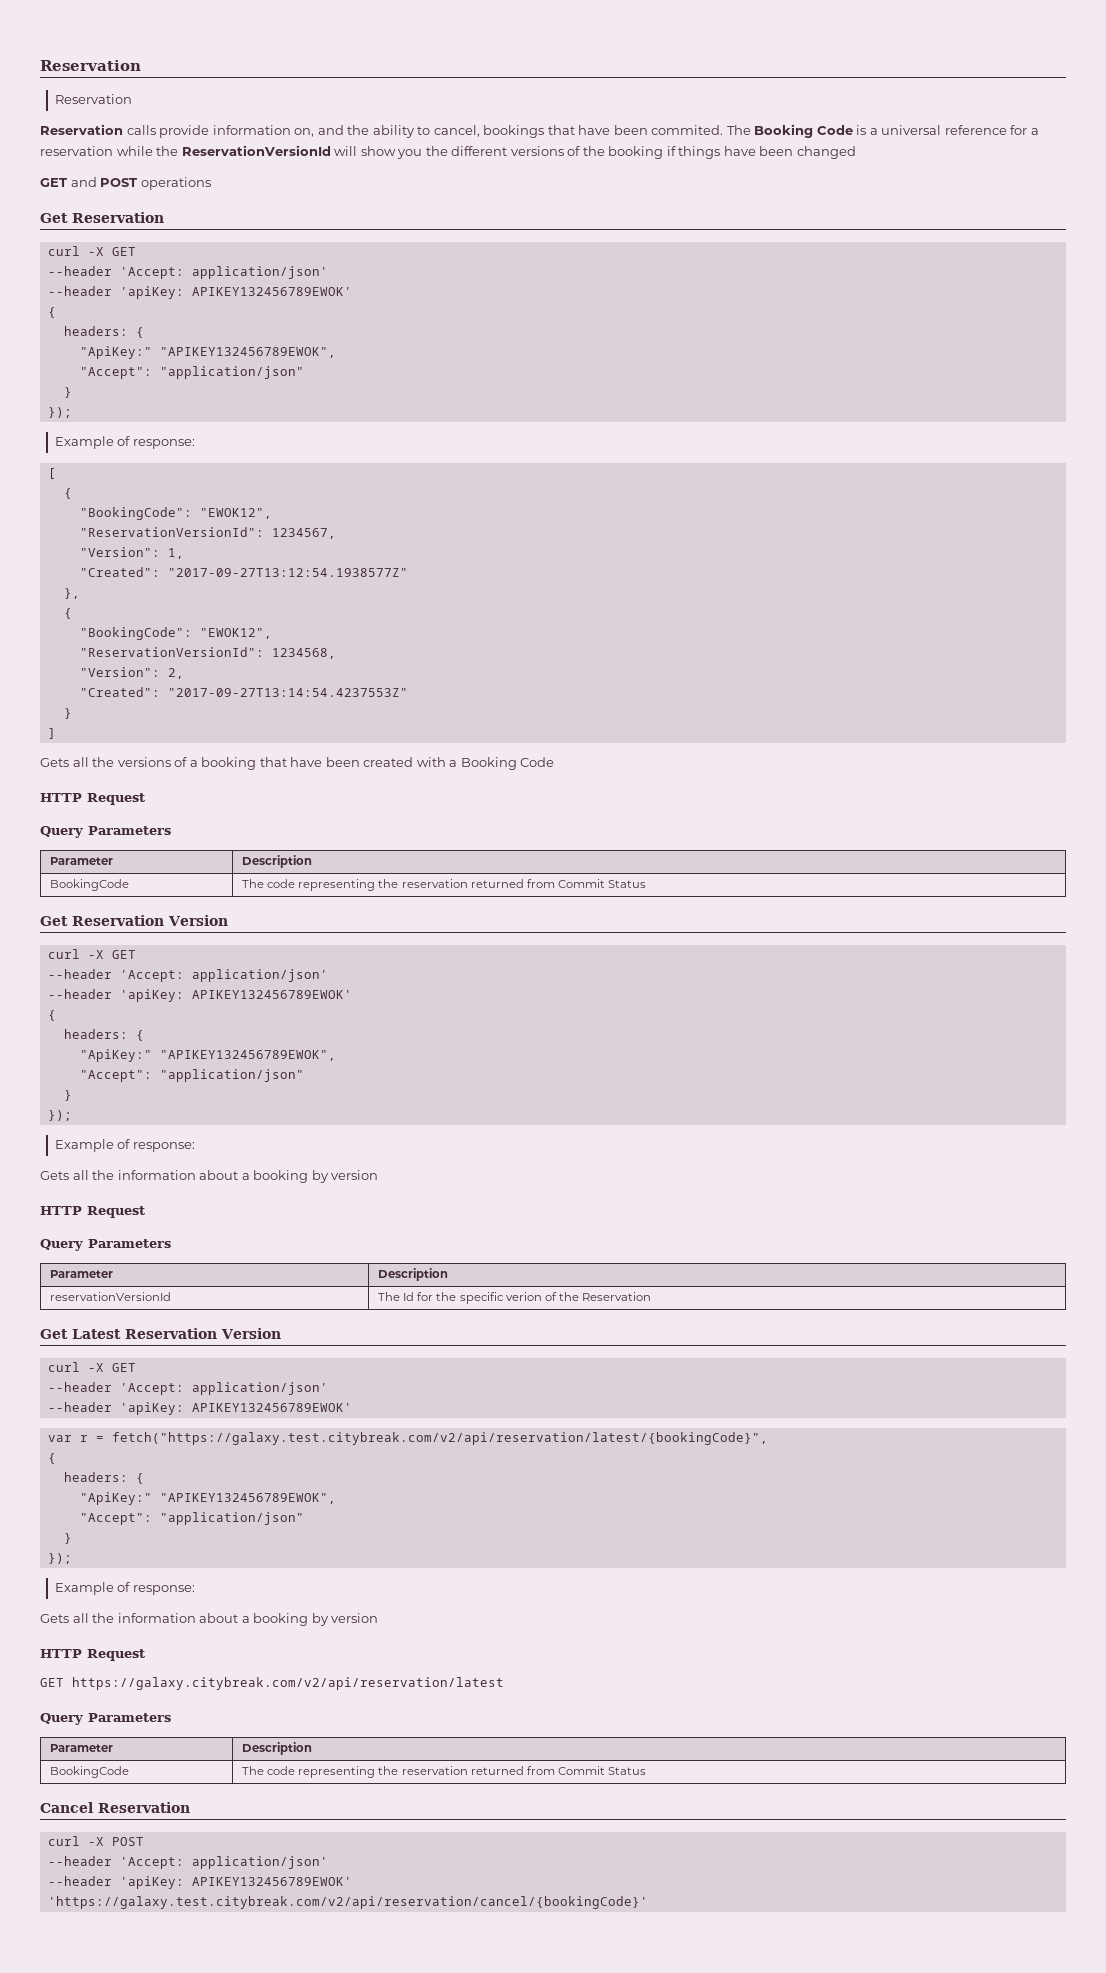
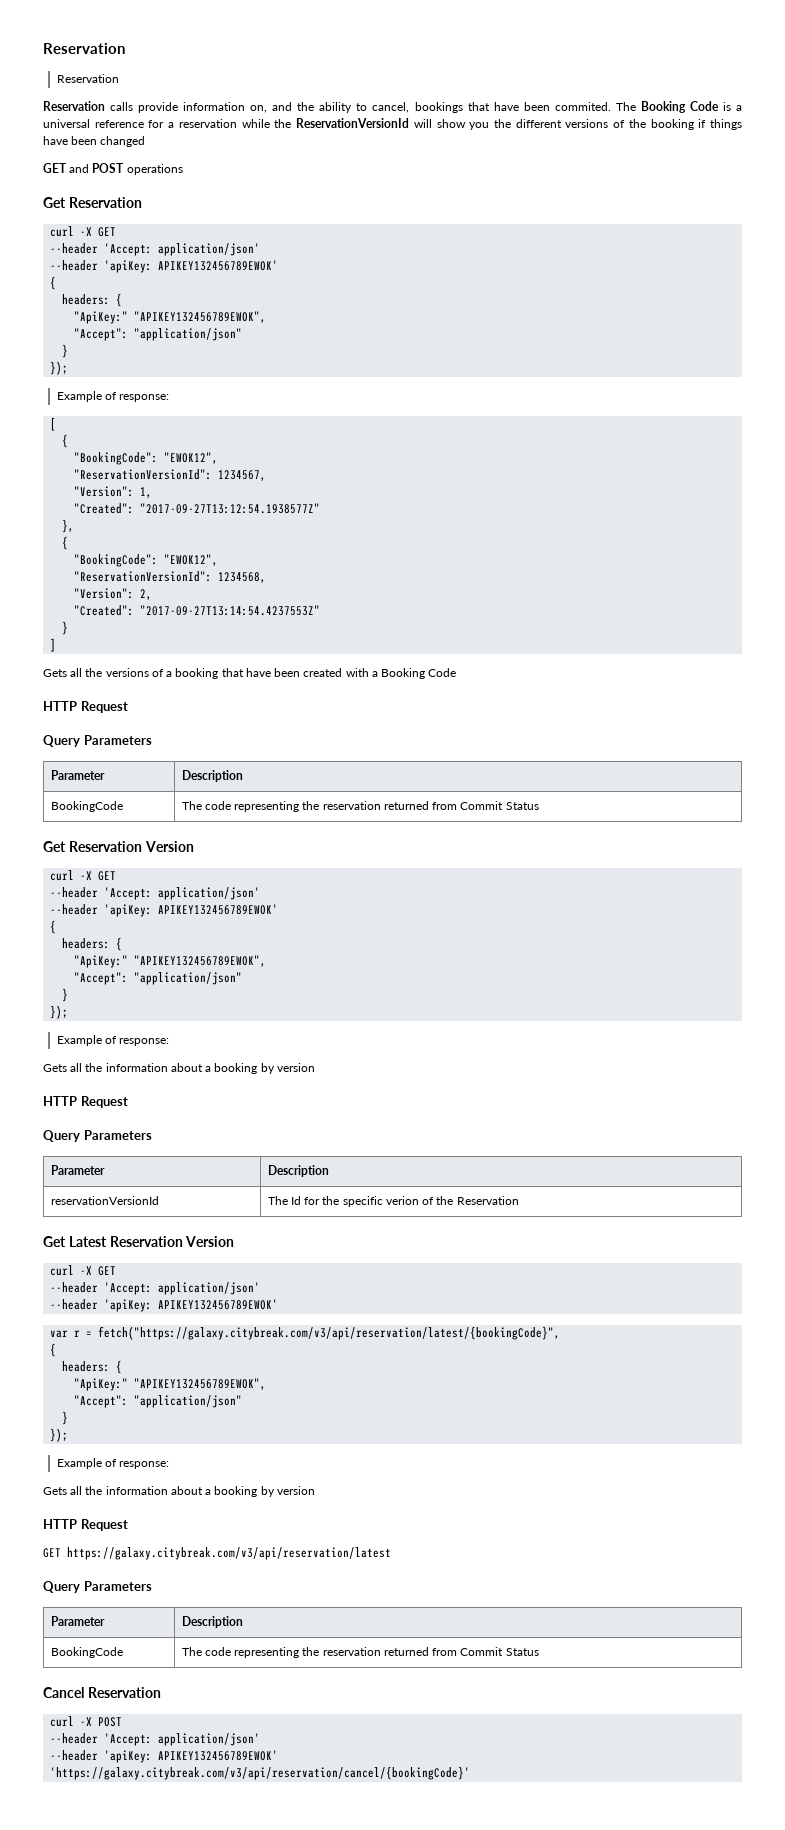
[111,1432,768,1445] fetch("https://galaxy.test.citybreak.com/v2/api/reservation/latest/{bookingCode}", -> [98,1326,561,1340] fetch("https://galaxy.citybreak.com/v3/api/reservation/latest/{bookingCode}",
[72,1677,504,1690] https://galaxy.citybreak.com/v2/api/reservation/latest -> [67,1547,391,1560] https://galaxy.citybreak.com/v3/api/reservation/latest
[47,1896,648,1909] 'https://galaxy.test.citybreak.com/v2/api/reservation/cancel/{bookingCode}' -> [50,1766,471,1780] 'https://galaxy.citybreak.com/v3/api/reservation/cancel/{bookingCode}'

